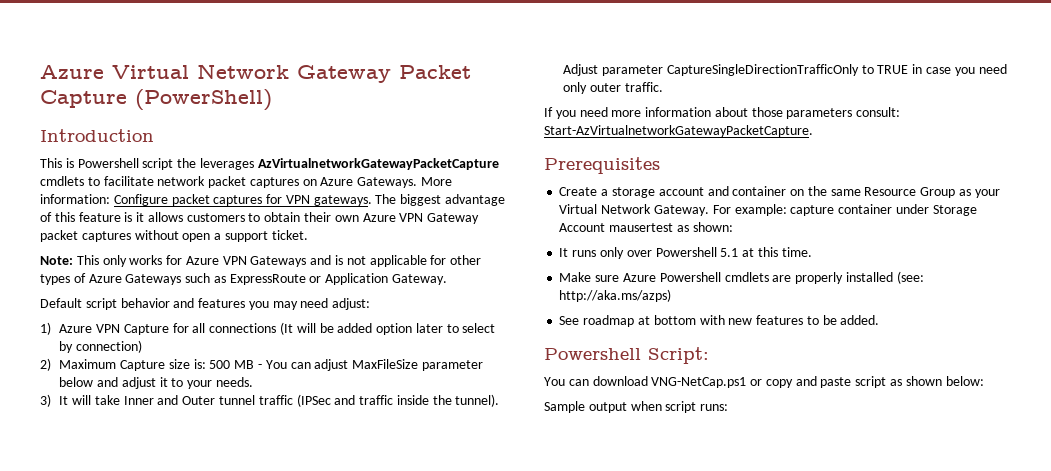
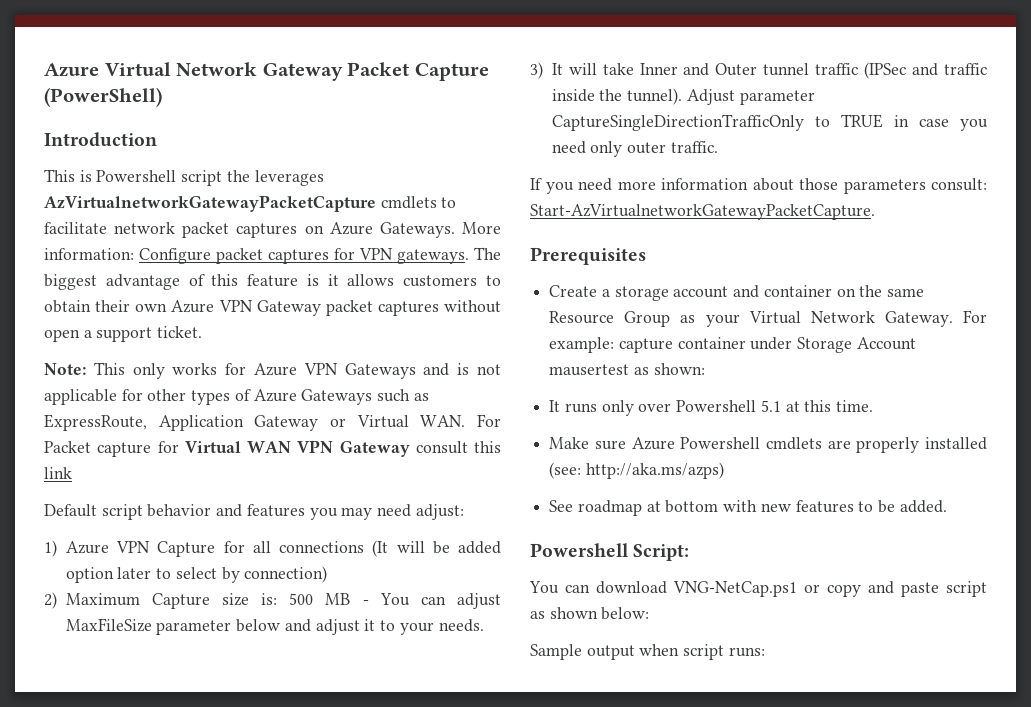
[229,273,448,285] ExpressRoute or Application Gateway. -> [44,414,502,431] [44,440,501,457] [44,467,72,479] ExpressRoute, Application Gateway or Virtual WAN. For Packet capture for Virtual WAN VPN Gateway consult this link

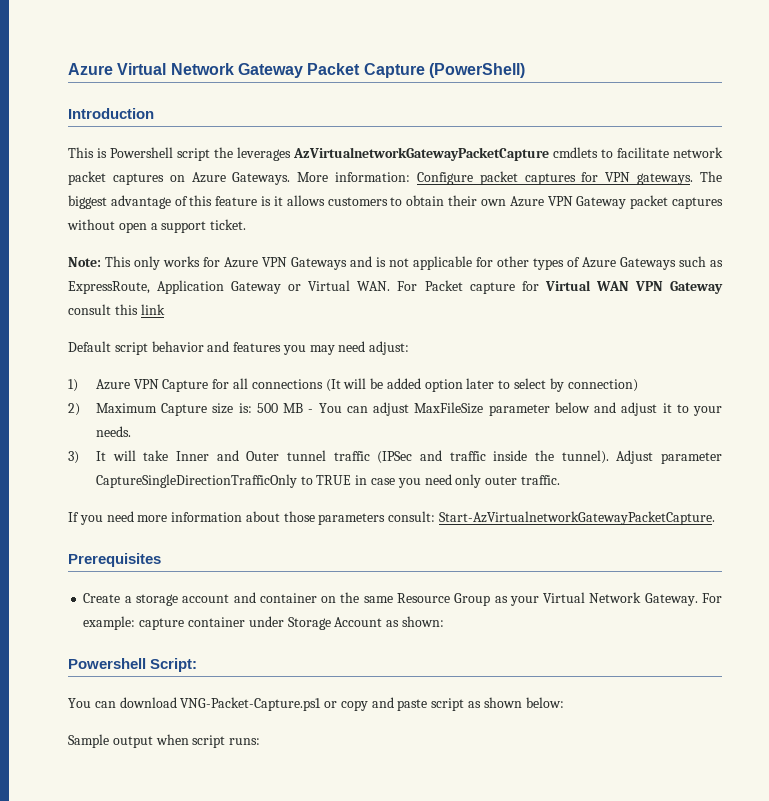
[549,364,630,376] mausertest -> (383, 622) none
[549,400,874,416] [549,437,987,453] [549,462,724,479] [549,500,947,516] // It runs only over Powershell 5.1 at this time. // Make sure Azure Powershell cmdlets are properly installed (see: http://aka.ms/azps) // See roadmap at bottom with new features to be added. -> (444, 621) none
[673,581,797,597] VNG-NetCap.ps1 -> [180,697,322,711] VNG-Packet-Capture.ps1

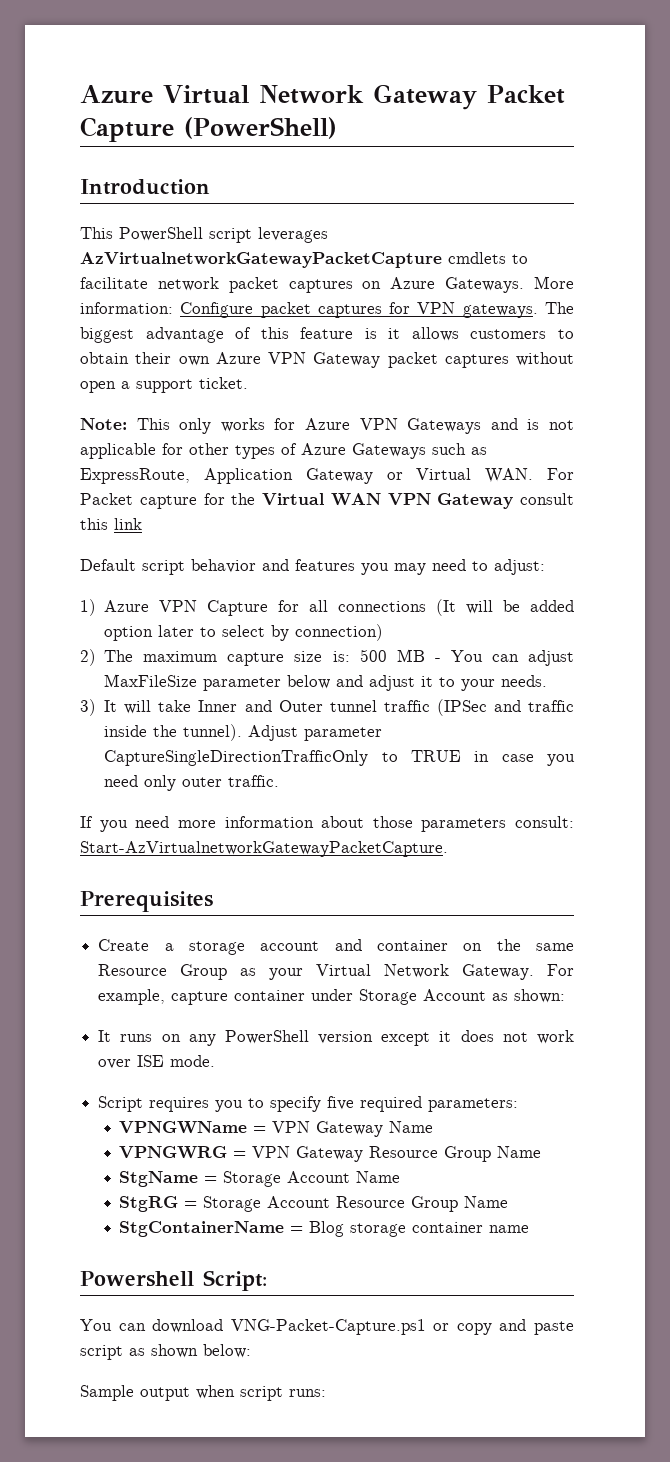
[97,147,233,161] is Powershell script the -> [119,227,252,243] PowerShell script
(539, 286) none -> [231,493,256,505] the
(366, 346) none -> [472,561,488,571] to
[95,403,208,416] Maximum Capture -> [104,650,285,666] The maximum capture
[83,616,136,630] example: -> [98,989,166,1005] example,
(444, 621) none -> [98,1030,574,1046] [98,1055,216,1069] [98,1096,519,1112] [119,1121,434,1137] [119,1146,542,1162] [119,1171,401,1187] [119,1196,509,1212] [119,1221,530,1237] // It runs on any PowerShell version except it does not work over ISE mode. // Script requires you to specify five required parameters: // VPNGWName = VPN Gateway Name // VPNGWRG = VPN Gateway Resource Group Name // StgName = Storage Account Name // StgRG = Storage Account Resource Group Name // StgContainerName = Blog storage container name

